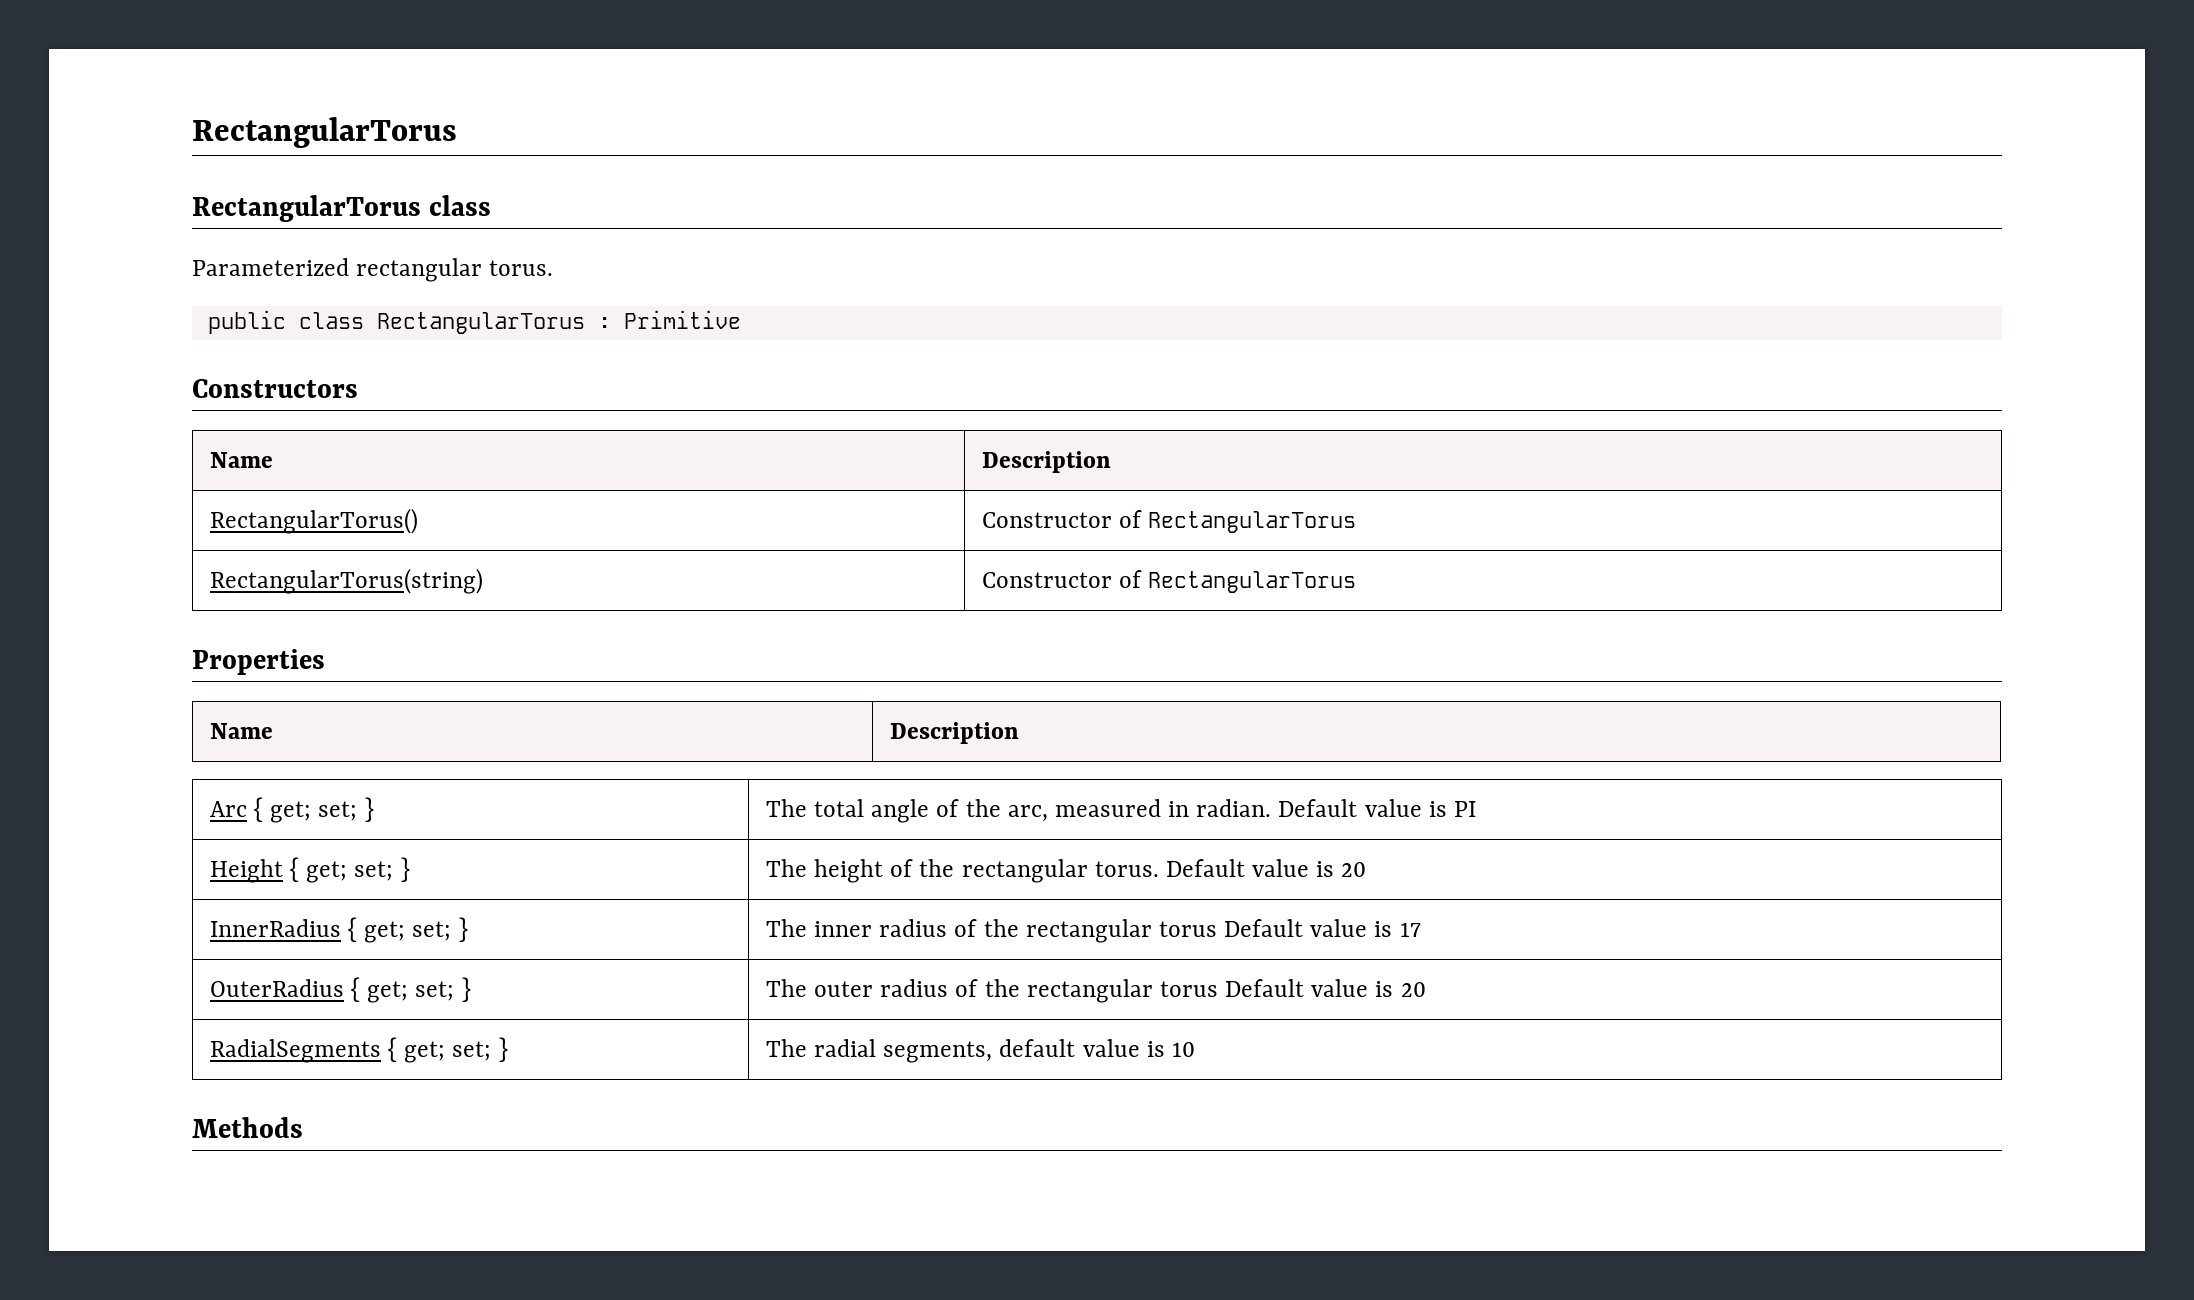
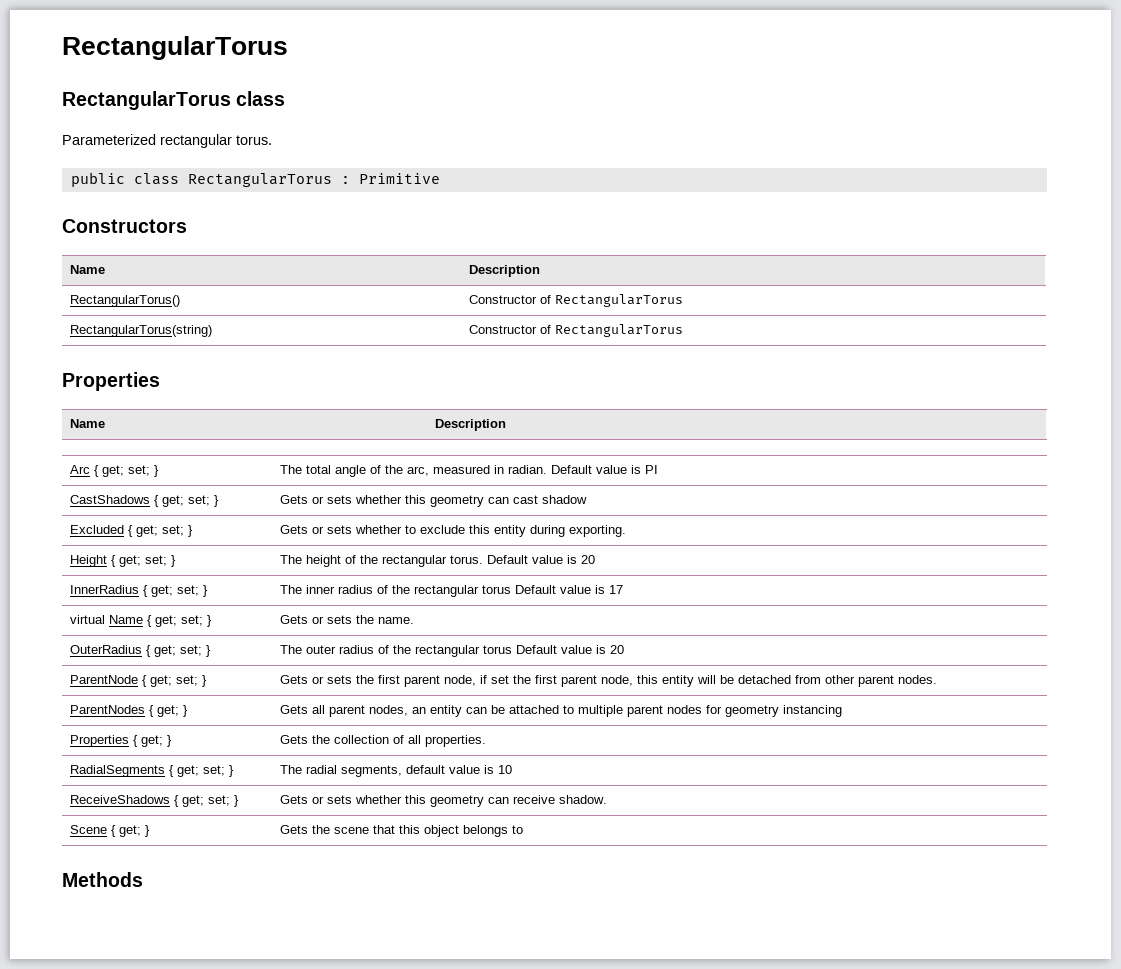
(1476, 809) none -> [69,495,219,507] [279,495,587,507] [69,525,193,537] [279,525,626,537] // CastShadows { get; set; } | Gets or sets whether this geometry can cast shadow // Excluded { get; set; } | Gets or sets whether to exclude this entity during exporting.
(1421, 929) none -> [69,615,212,627] [279,615,414,624] // virtual Name { get; set; } | Gets or sets the name.
(1426, 989) none -> [69,675,207,687] [279,675,937,687] [69,705,188,717] [279,705,842,717] [69,735,172,747] [279,735,486,747] // ParentNode { get; set; } | Gets or sets the first parent node, if set the first parent node, this entity will be detached from other parent nodes. // ParentNodes { get; } | Gets all parent nodes, an entity can be attached to multiple parent nodes for geometry instancing // Properties { get; } | Gets the collection of all properties.
(1195, 1049) none -> [69,795,239,807] [279,795,607,807] [69,825,150,837] [279,825,523,837] // ReceiveShadows { get; set; } | Gets or sets whether this geometry can receive shadow. // Scene { get; } | Gets the scene that this object belongs to

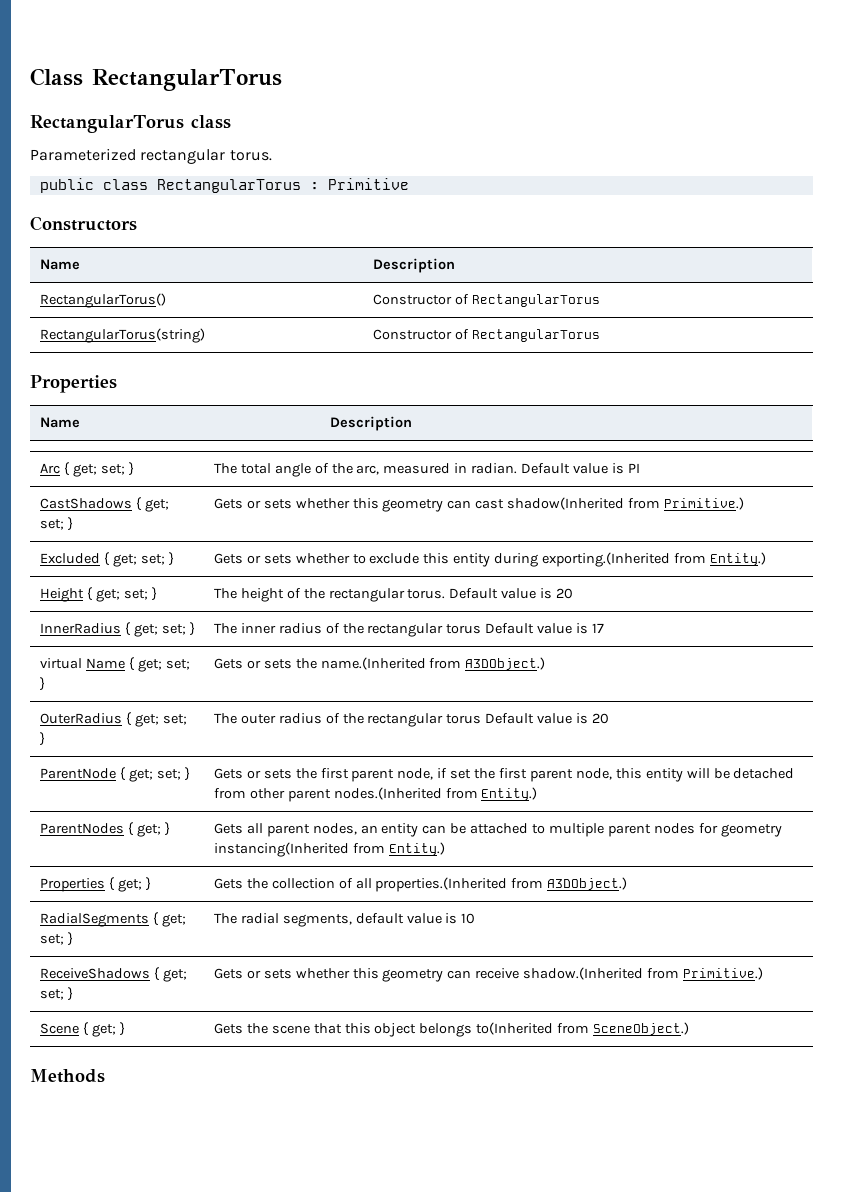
(62, 48) none -> [30,68,83,86] Class
[541,495,587,504] shadow -> [507,497,745,510] shadow(Inherited from Primitive.)
[568,525,626,537] exporting. -> [542,552,766,567] exporting.(Inherited from Entity.)
[377,617,414,624] name. -> [320,657,546,670] name.(Inherited from A3DObject.)
[897,675,937,684] nodes. -> [333,787,538,801] nodes.(Inherited from Entity.)
[782,705,842,717] instancing -> [213,842,445,857] instancing(Inherited from Entity.)
[424,735,486,747] properties. -> [375,877,628,892] properties.(Inherited from A3DObject.)
[558,795,607,804] shadow. -> [523,967,764,980] shadow.(Inherited from Primitive.)
[511,825,523,834] to -> [476,1022,690,1035] to(Inherited from SceneObject.)

